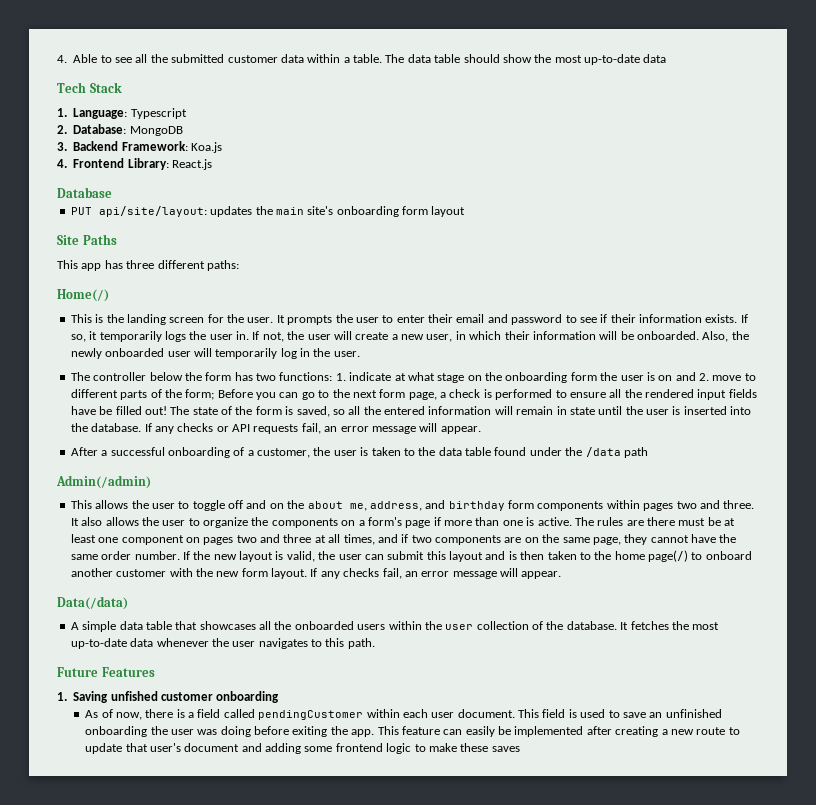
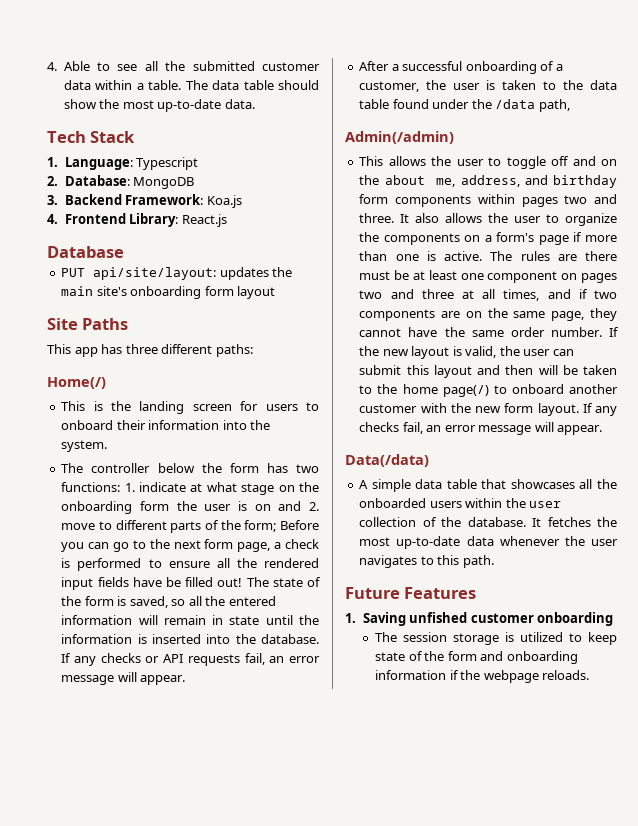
[643,54,667,63] data -> [224,99,255,109] data.
[227,314,748,325] [70,331,749,342] [70,348,360,359] the user. It prompts the user to enter their email and password to see if their information exists. If so, it temporarily logs the user in. If not, the user will create a new user, in which their information will be onboarded. Also, the newly onboarded user will temporarily log in the user. -> [265,402,320,411] [61,420,271,430] [61,440,108,452] users to onboard their information into the system.
[646,409,669,415] user -> [61,634,133,644] information
[623,447,648,458] path -> [538,99,570,112] path,
[508,551,545,560] is then -> [505,365,578,375] then will be
[85,709,722,720] [85,726,740,737] [85,743,520,754] As of now, there is a field called pendingCustomer within each user document. This field is used to save an unfinished onboarding the user was doing before exiting the app. This feature can easily be implemented after creating a new route to update that user's document and adding some frontend logic to make these saves -> [374,632,617,645] [374,651,578,664] [374,670,590,683] The session storage is utilized to keep state of the form and onboarding information if the webpage reloads.

